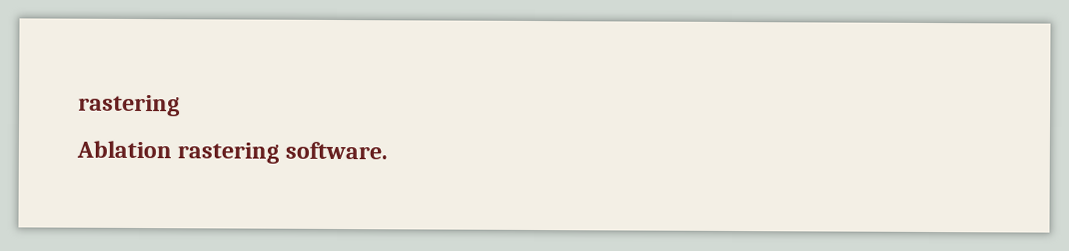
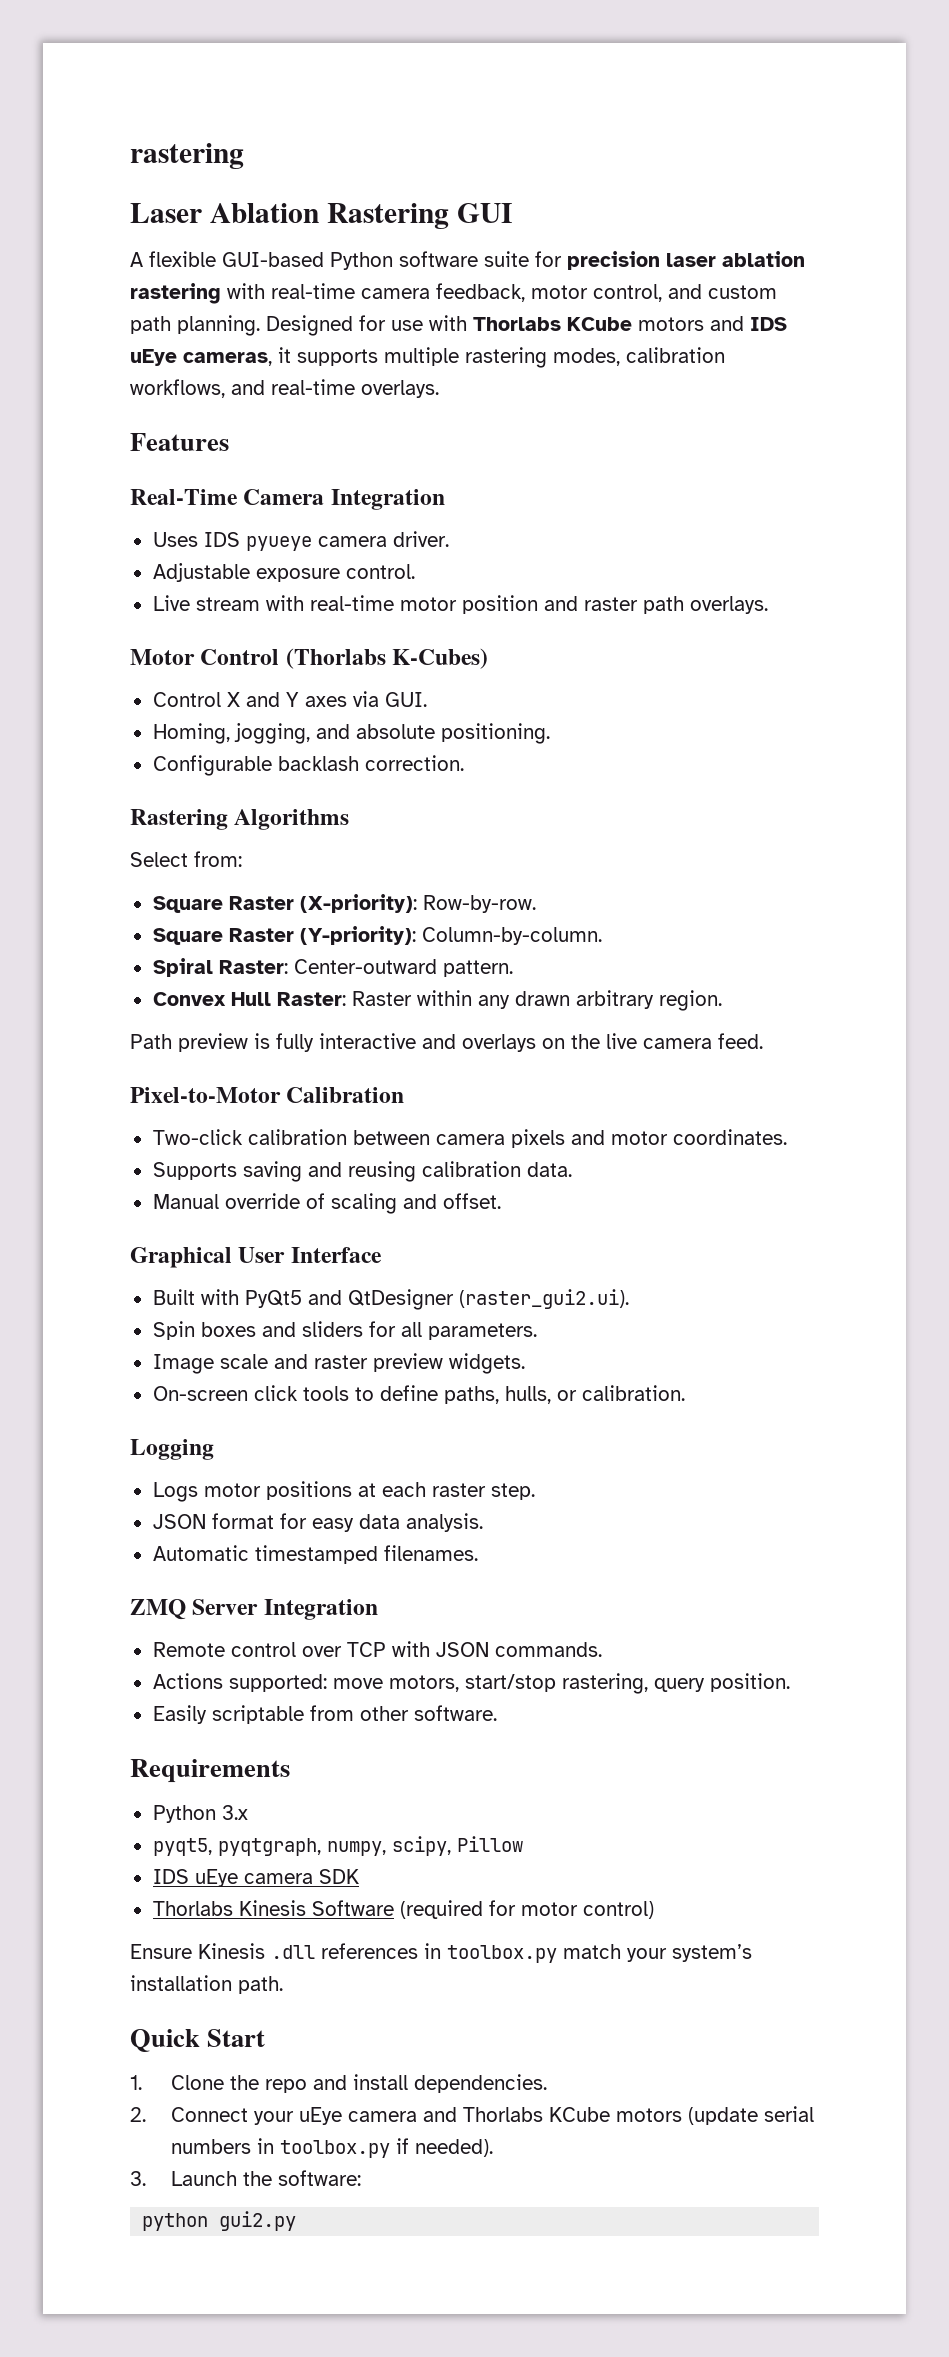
[76,140,388,164] Ablation rastering software. -> [130,203,512,229] [130,251,805,270] [130,283,777,304] [130,315,787,336] [130,347,725,368] [130,379,439,398] [130,433,229,451] [130,489,445,510] [152,531,449,551] [152,563,415,582] [152,595,768,614] [130,648,489,669] [152,691,427,707] [152,723,550,744] [152,755,464,776] [130,809,350,830] [130,851,242,867] [152,894,536,913] [152,926,602,945] [152,958,513,977] [152,990,722,1011] [130,1033,763,1052] [130,1087,405,1103] [152,1129,787,1148] [152,1161,572,1182] [152,1193,501,1214] [130,1247,382,1268] [152,1289,629,1310] [152,1321,537,1340] [152,1353,525,1374] [152,1385,685,1404] [130,1439,214,1460] [152,1481,535,1502] [152,1513,483,1532] [152,1545,478,1564] [130,1599,378,1620] [152,1641,602,1657] [152,1673,790,1694] [152,1705,497,1724] [130,1759,290,1783] [152,1805,248,1823] [152,1836,523,1856] [152,1869,359,1887] [152,1900,654,1919] [130,1943,752,1963] [130,1975,283,1994] [130,2029,266,2052] [130,2074,547,2093] [130,2106,814,2125] [170,2138,493,2158] [130,2170,361,2186] [142,2211,297,2231] Laser Ablation Rastering GUI // A flexible GUI-based Python software suite for precision laser ablation rastering with real-time camera feedback, motor control, and custom path planning. Designed for use with Thorlabs KCube motors and IDS uEye cameras, it supports multiple rastering modes, calibration workflows, and real-time overlays. // Features // Real-Time Camera Integration // Uses IDS pyueye camera driver. // Adjustable exposure control. // Live stream with real-time motor position and raster path overlays. // Motor Control (Thorlabs K-Cubes) // Control X and Y axes via GUI. // Homing, jogging, and absolute positioning. // Configurable backlash correction. // Rastering Algorithms // Select from: // Square Raster (X-priority): Row-by-row. // Square Raster (Y-priority): Column-by-column. // Spiral Raster: Center-outward pattern. // Convex Hull Raster: Raster within any drawn arbitrary region. // Path preview is fully interactive and overlays on the live camera feed. // Pixel-to-Motor Calibration // Two-click calibration between camera pixels and motor coordinates. // Supports saving and reusing calibration data. // Manual override of scaling and offset. // Graphical User Interface // Built with PyQt5 and QtDesigner (raster_gui2.ui). // Spin boxes and sliders for all parameters. // Image scale and raster preview widgets. // On-screen click tools to define paths, hulls, or calibration. // Logging // Logs motor positions at each raster step. // JSON format for easy data analysis. // Automatic timestamped filenames. // ZMQ Server Integration // Remote control over TCP with JSON commands. // Actions supported: move motors, start/stop rastering, query position. // Easily scriptable from other software. // Requirements // Python 3.x // pyqt5, pyqtgraph, numpy, scipy, Pillow // IDS uEye camera SDK // Thorlabs Kinesis Software (required for motor control) // Ensure Kinesis .dll references in toolbox.py match your system’s installation path. // Quick Start // 1. Clone the repo and install dependencies. // 2. Connect your uEye camera and Thorlabs KCube motors (update serial numbers in toolbox.py if needed). // 3. Launch the software: // python gui2.py

